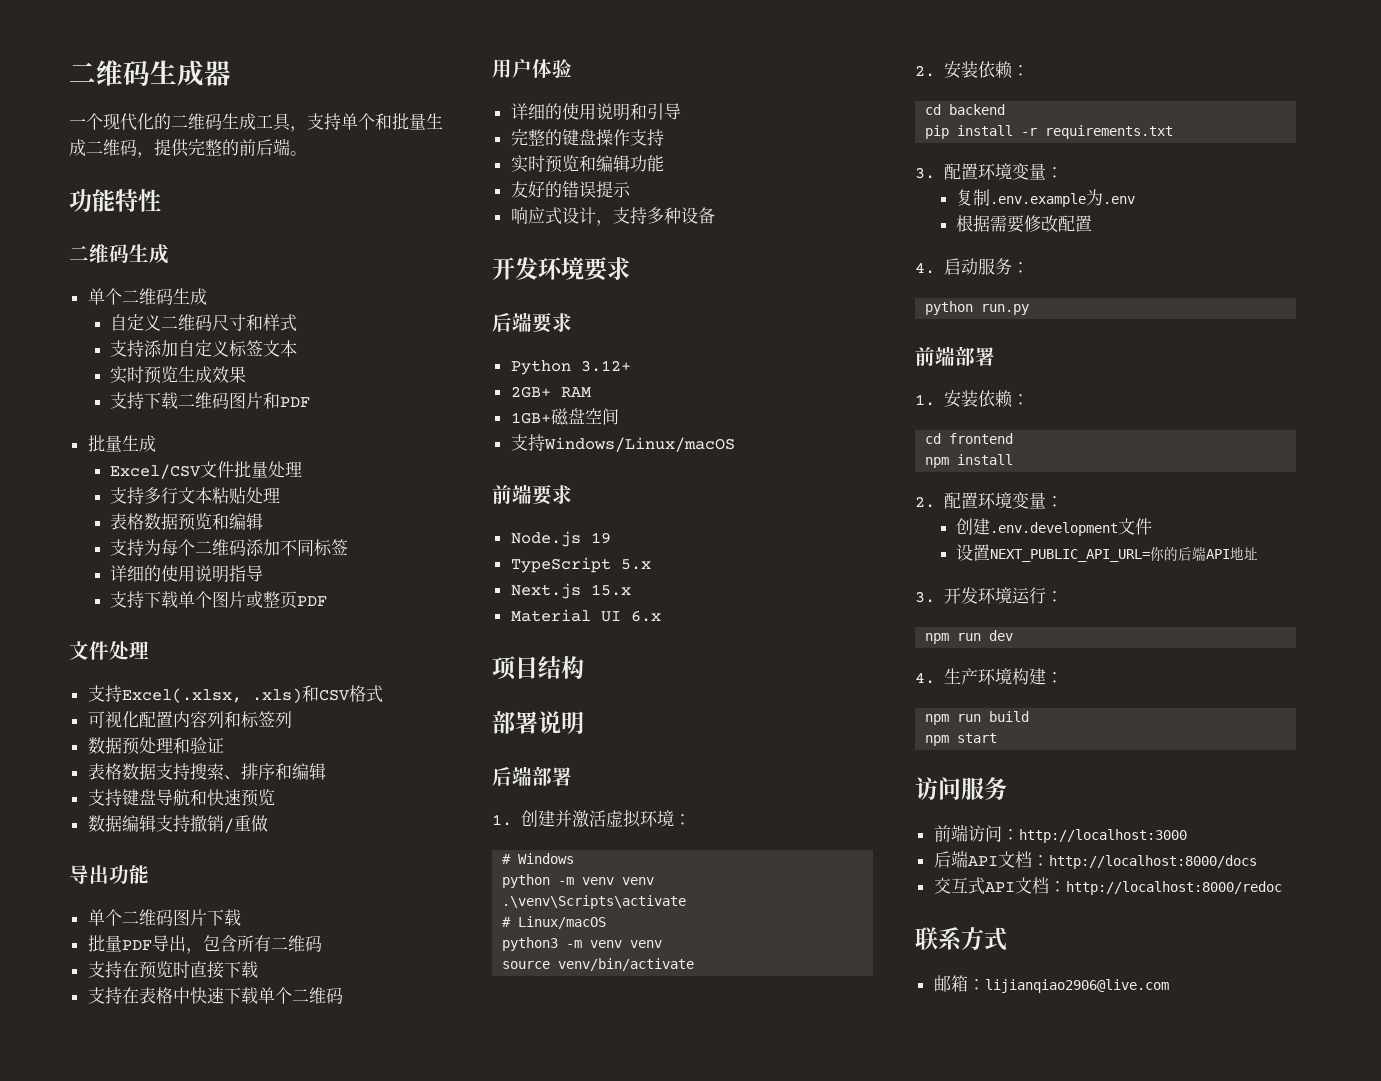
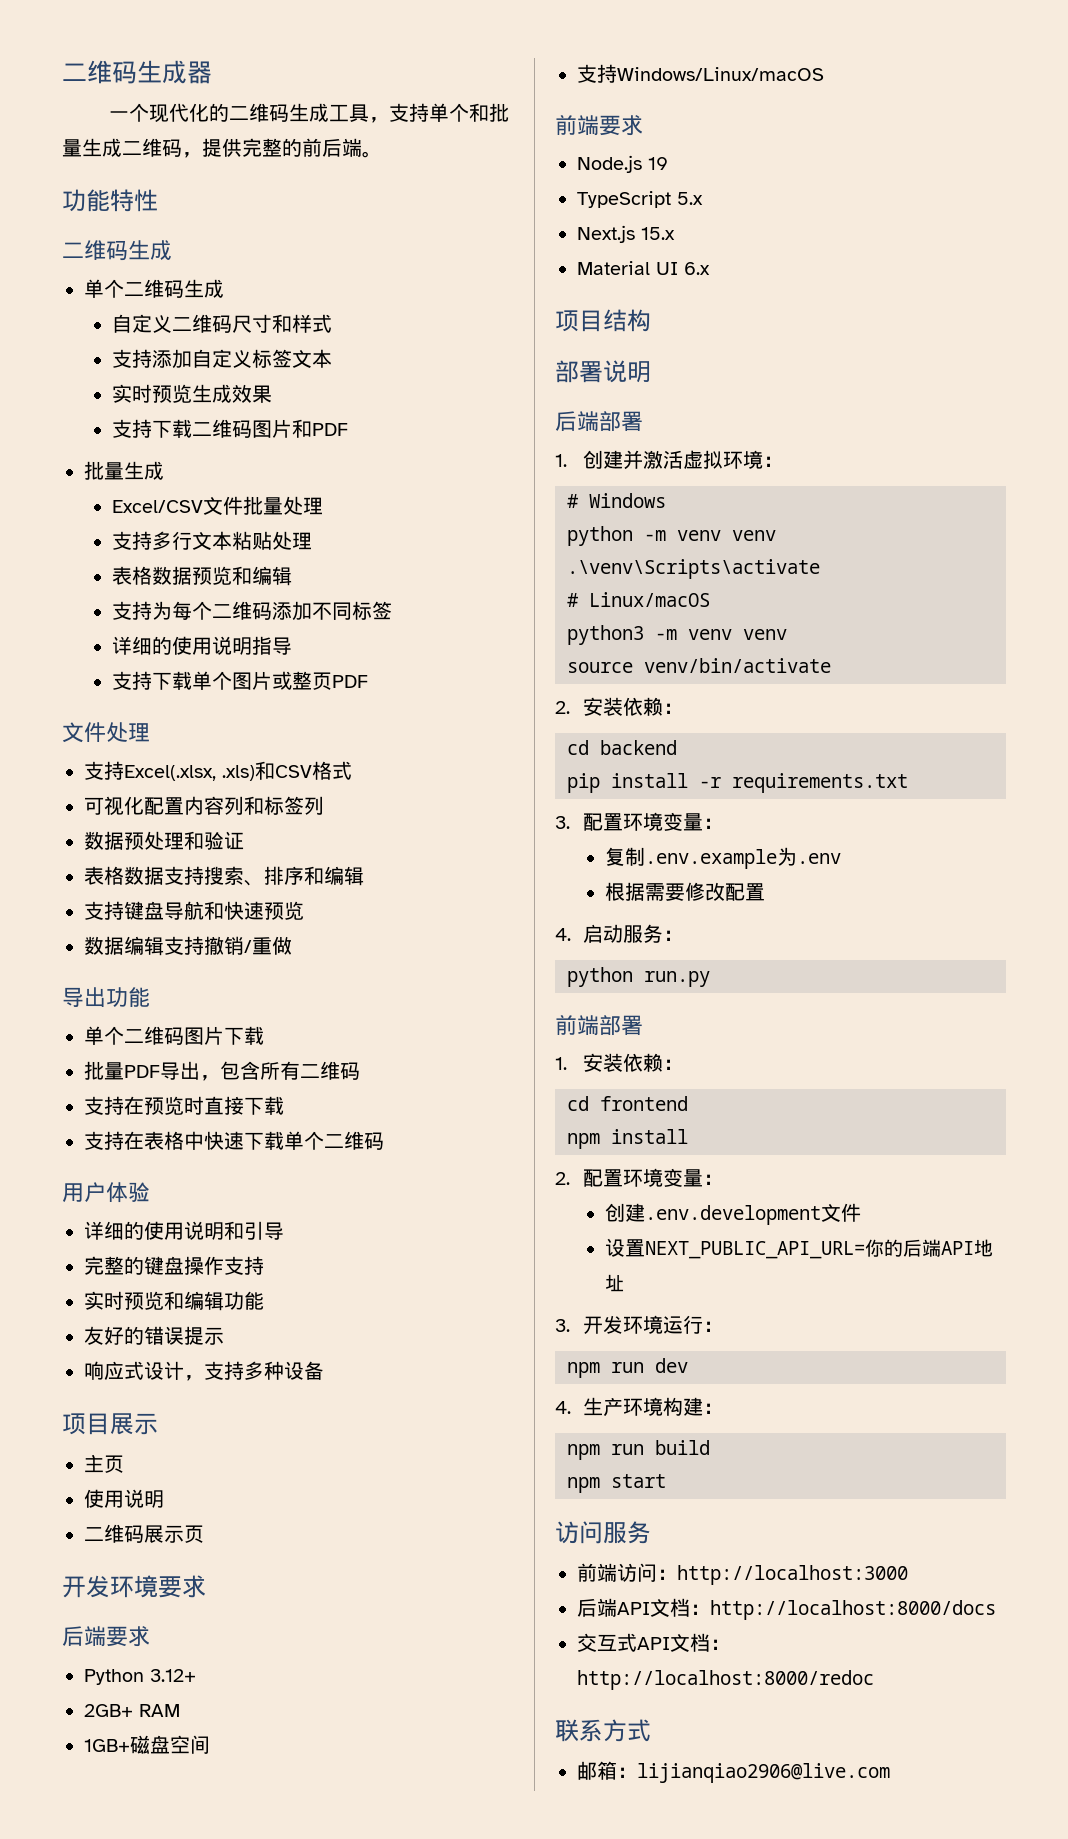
(715, 215) none -> [62,1413,158,1435] [84,1454,124,1473] [84,1489,164,1508] [84,1524,204,1543] // 项目展示 // 主页 // 使用说明 // 二维码展示页

